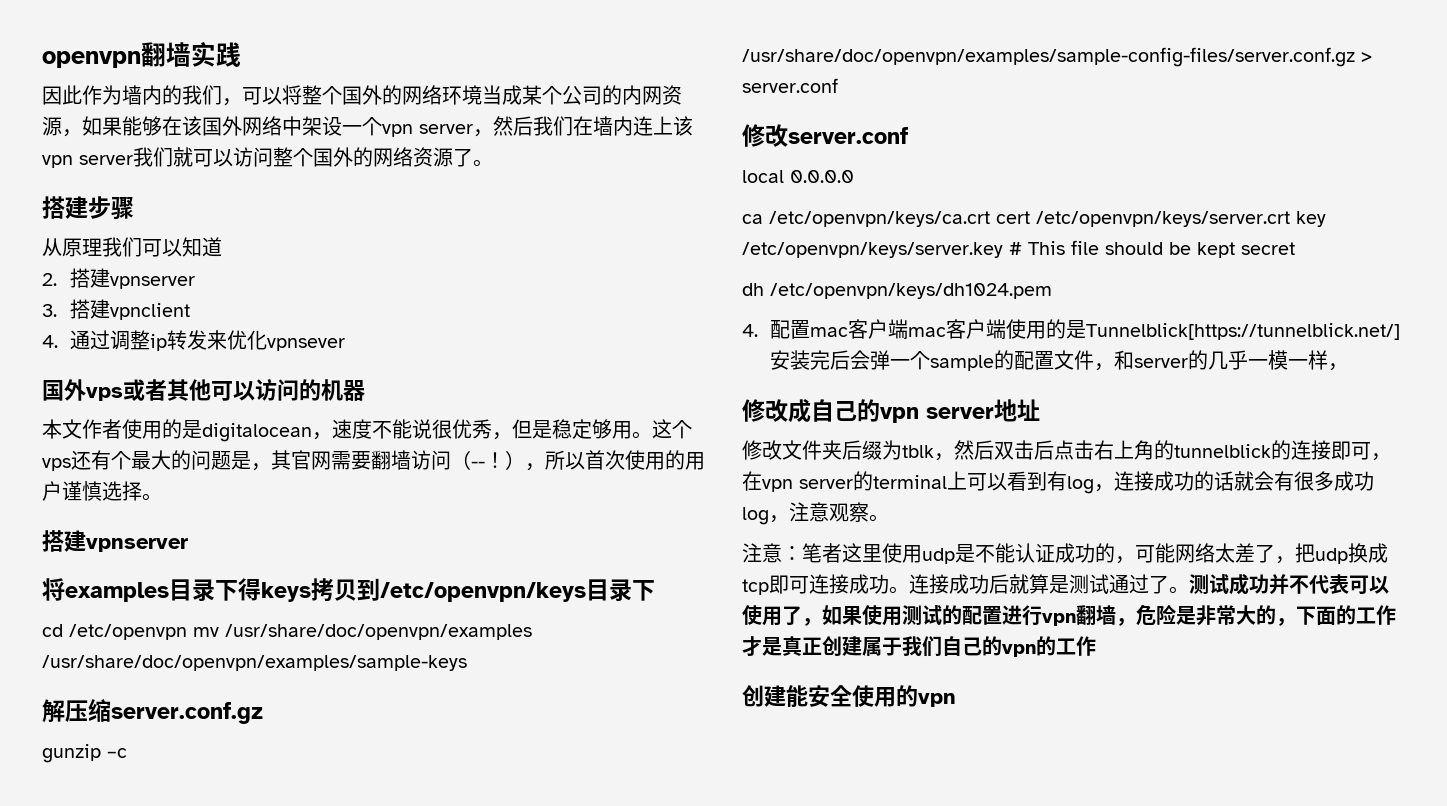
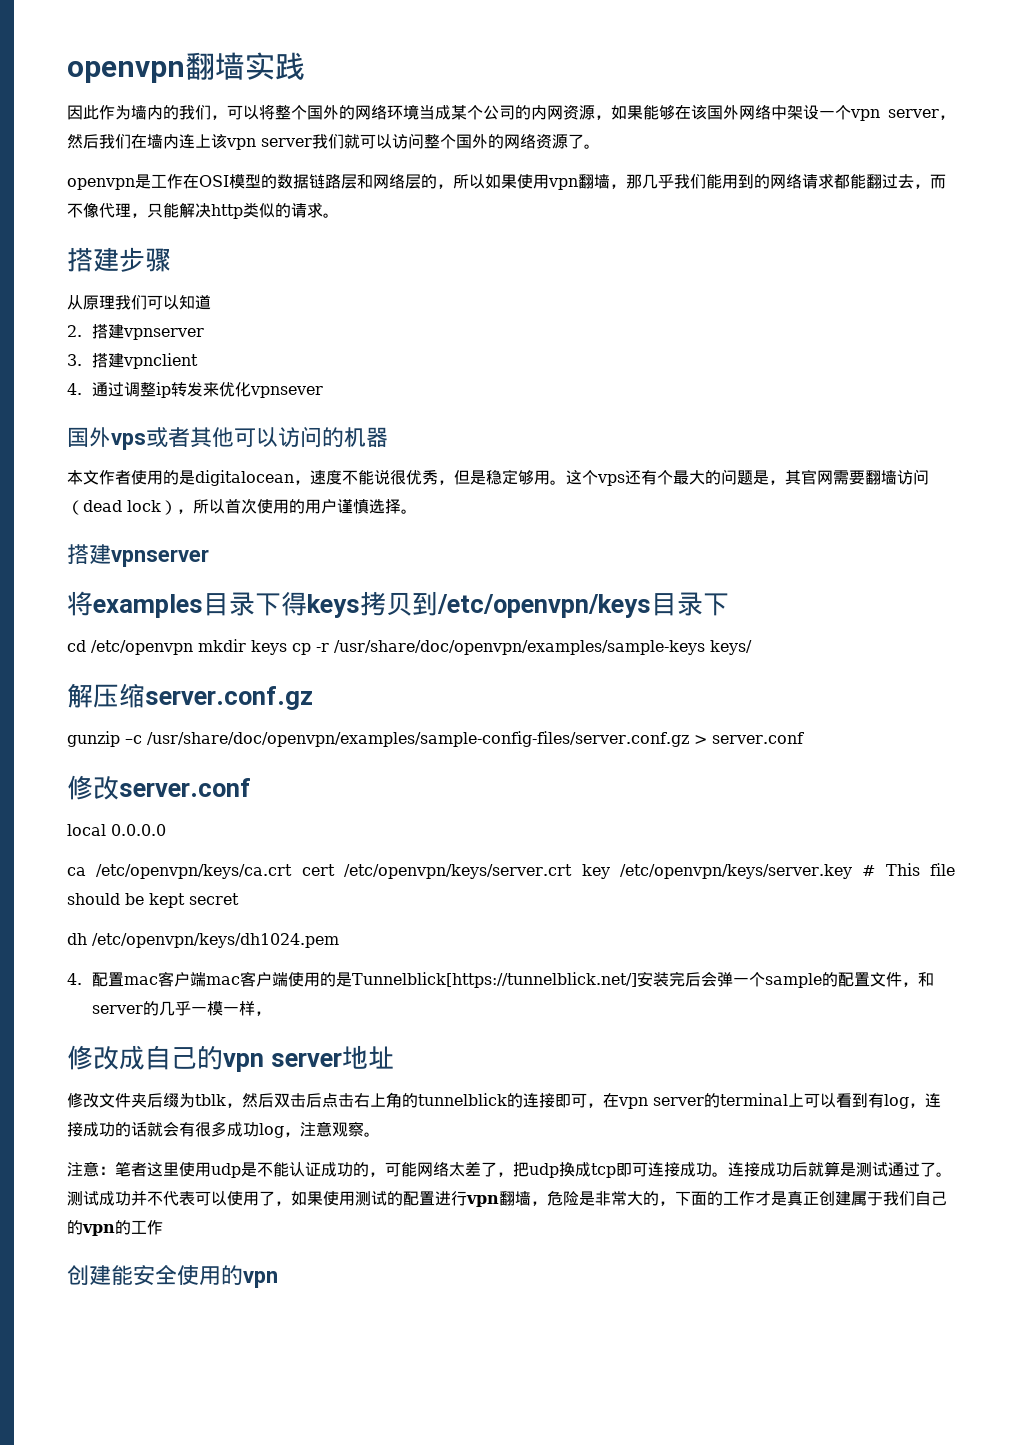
(493, 163) none -> [67,173,946,190] [67,202,339,219] // openvpn是工作在OSI模型的数据链路层和网络层的，所以如果使用vpn翻墙，那几乎我们能用到的网络请求都能翻过去，而不像代理，只能解决http类似的请求。
[471,452,505,468] --！ -> [83,500,161,512] dead lock
[193,624,532,640] mv /usr/share/doc/openvpn/examples -> [198,639,329,655] mkdir keys cp -r
(467, 663) none -> [710,640,752,655] keys/

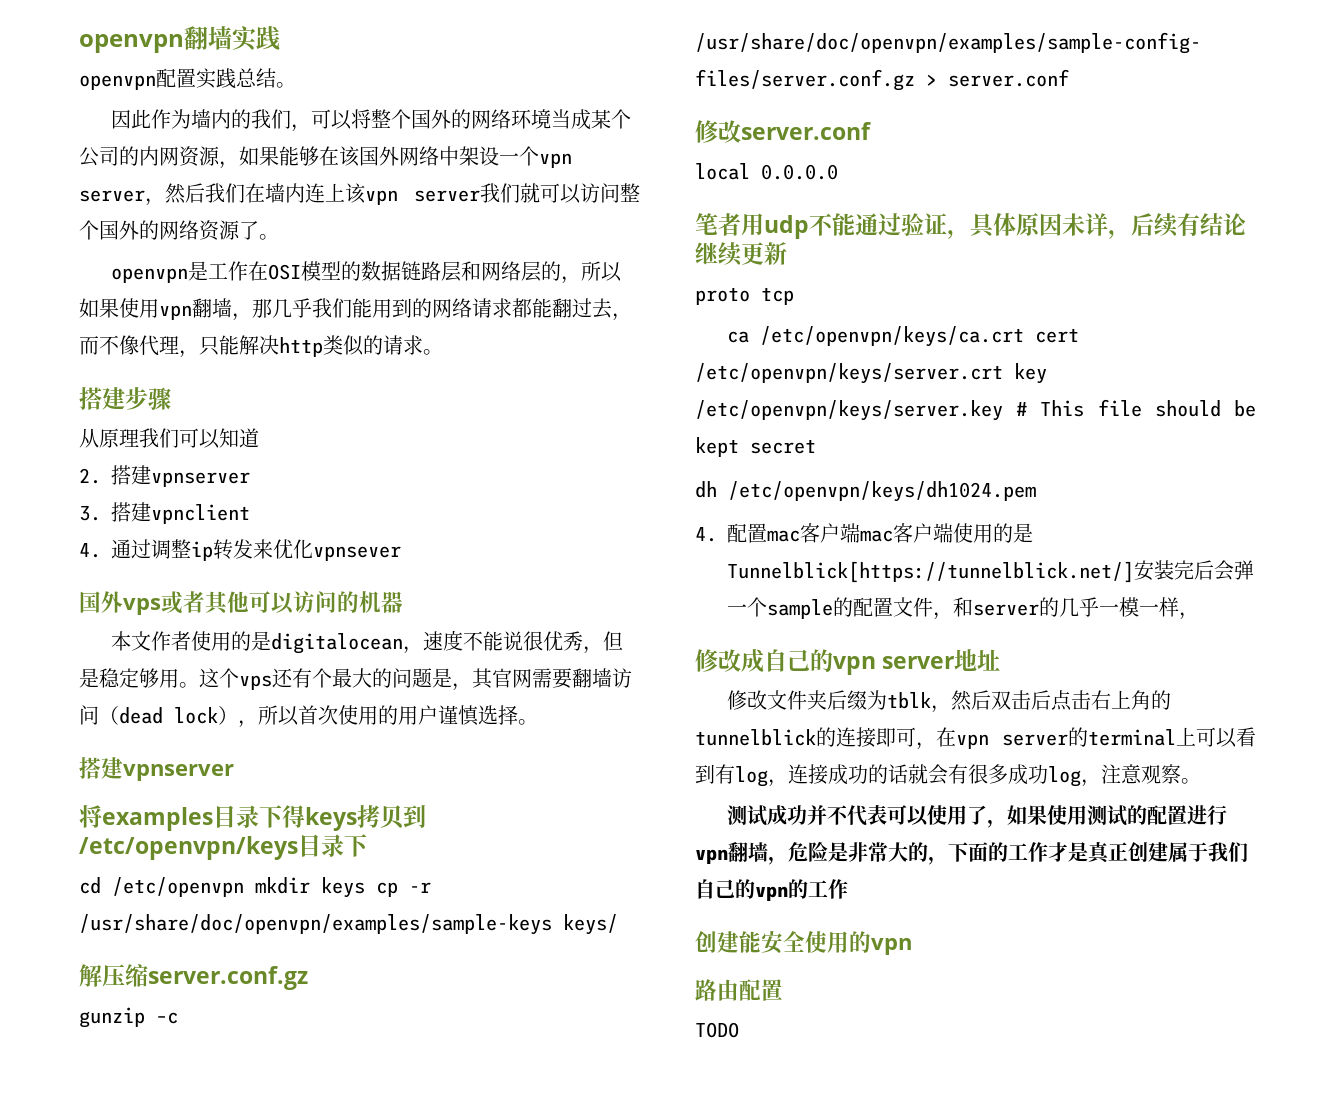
(305, 66) none -> [79,68,296,90] // openvpn配置实践总结。
(166, 830) none -> [695,213,1246,239] [695,242,787,266] [695,287,794,305] // 笔者用udp不能通过验证，具体原因未详，后续有结论继续更新 // proto tcp
[67,1161,952,1178] 注意：笔者这里使用udp是不能认证成功的，可能网络太差了，把udp换成tcp即可连接成功。连接成功后就算是测试通过了。 -> (1201, 781) none
(278, 1279) none -> [695,979,783,1001] [695,1022,739,1038] // 路由配置 // TODO

